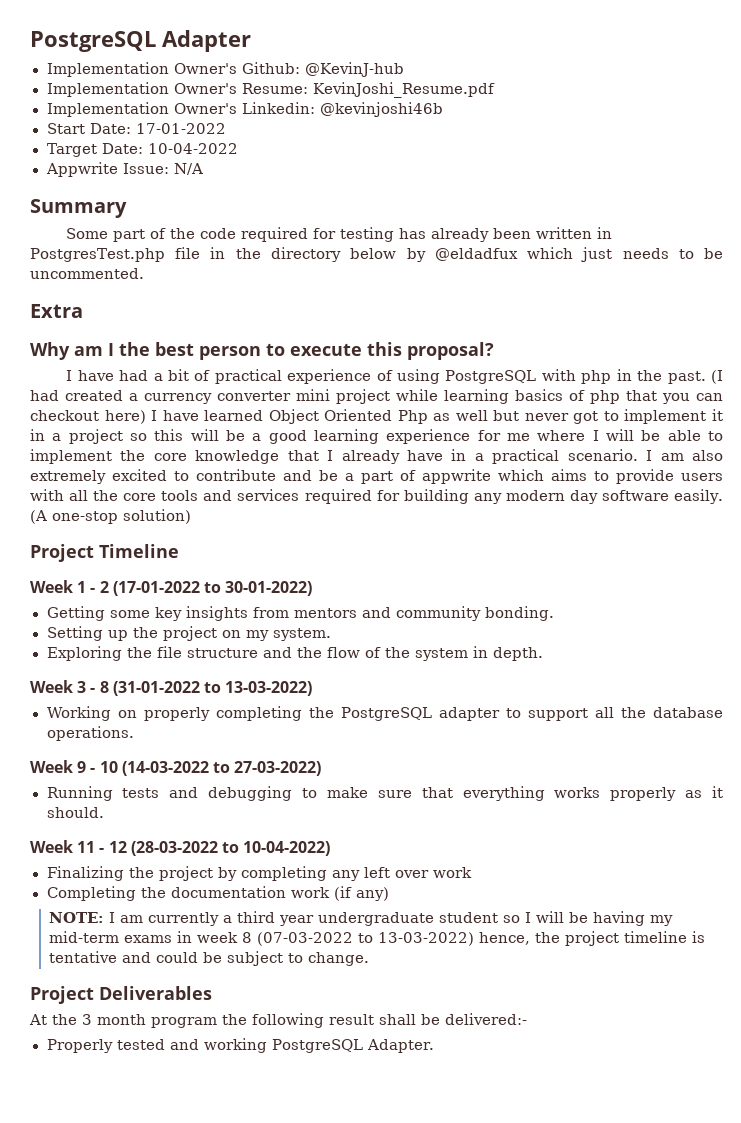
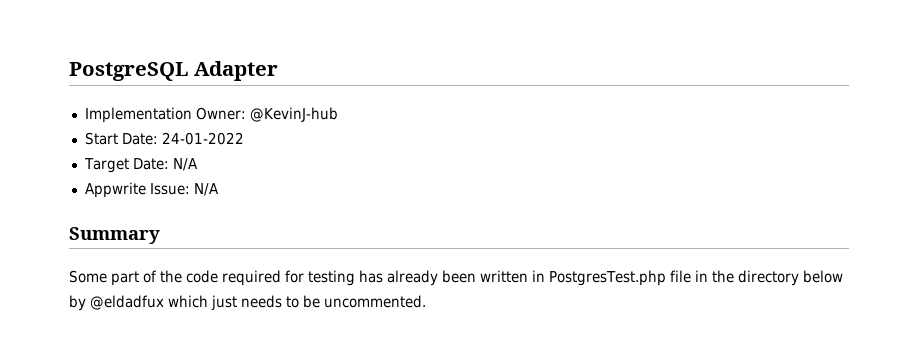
[173,62,300,74] Owner's Github: -> [195,107,246,120] Owner:
[46,82,495,98] [46,102,443,117] // Implementation Owner's Resume: KevinJoshi_Resume.pdf // Implementation Owner's Linkedin: @kevinjoshi46b -> (338, 114) none
[135,123,226,134] 17-01-2022 -> [161,132,244,145] 24-01-2022
[148,143,239,154] 10-04-2022 -> [172,158,198,171] N/A
[30,304,83,318] [30,342,494,360] [66,369,723,384] [30,389,723,404] [30,409,723,424] [30,429,724,444] [30,449,724,464] [30,469,723,484] [30,489,724,504] [30,509,191,524] [30,544,179,562] [30,580,313,596] [46,606,554,621] [46,626,331,641] [46,646,543,661] [30,680,313,696] [46,706,724,721] [46,726,134,741] [30,760,322,776] [46,786,723,801] [46,807,104,818] [30,840,331,856] [46,866,472,881] [46,886,389,901] [49,911,674,926] [49,931,706,946] [49,951,370,966] [30,986,212,1004] [29,1013,527,1028] [46,1038,435,1053] // Extra // Why am I the best person to execute this proposal? // I have had a bit of practical experience of using PostgreSQL with php in the past. (I had created a currency converter mini project while learning basics of php that you can checkout here) I have learned Object Oriented Php as well but never got to implement it in a project so this will be a good learning experience for me where I will be able to implement the core knowledge that I already have in a practical scenario. I am also extremely excited to contribute and be a part of appwrite which aims to provide users with all the core tools and services required for building any modern day software easily. (A one-stop solution) // Project Timeline // Week 1 - 2 (17-01-2022 to 30-01-2022) // Getting some key insights from mentors and community bonding. // Setting up the project on my system. // Exploring the file structure and the flow of the system in depth. // Week 3 - 8 (31-01-2022 to 13-03-2022) // Working on properly completing the PostgreSQL adapter to support all the database operations. // Week 9 - 10 (14-03-2022 to 27-03-2022) // Running tests and debugging to make sure that everything works properly as it should. // Week 11 - 12 (28-03-2022 to 10-04-2022) // Finalizing the project by completing any left over work // Completing the documentation work (if any) // NOTE: I am currently a third year undergraduate student so I will be having my mid-term exams in week 8 (07-03-2022 to 13-03-2022) hence, the project timeline is tentative and could be subject to change. // Project Deliverables // At the 3 month program the following result shall be delivered:- // Properly tested and working PostgreSQL Adapter. -> (426, 301) none

